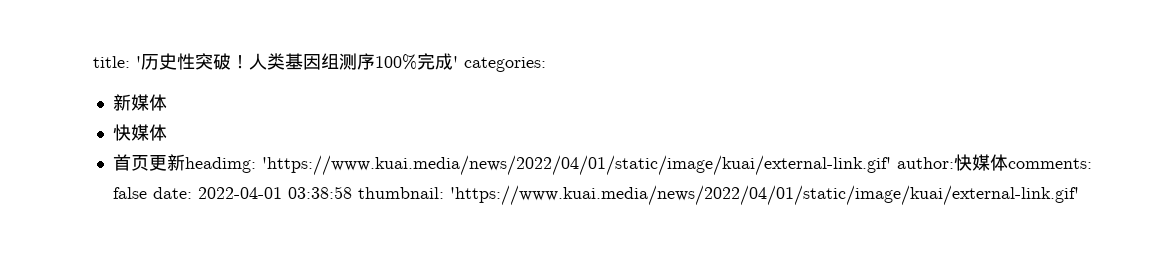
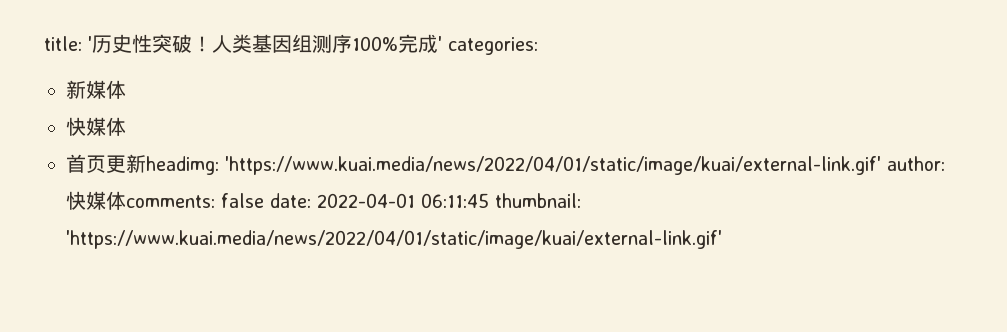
[287,186,352,199] 03:38:58 -> [421,193,489,208] 06:11:45

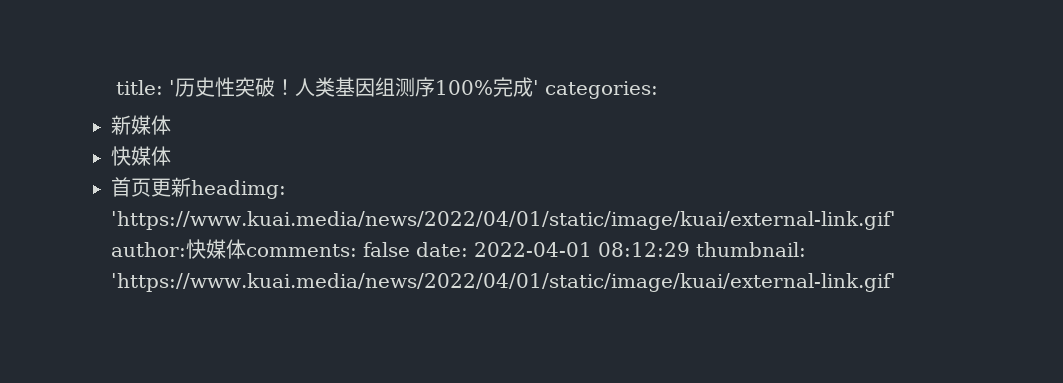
[421,193,489,208] 06:11:45 -> [598,242,690,257] 08:12:29

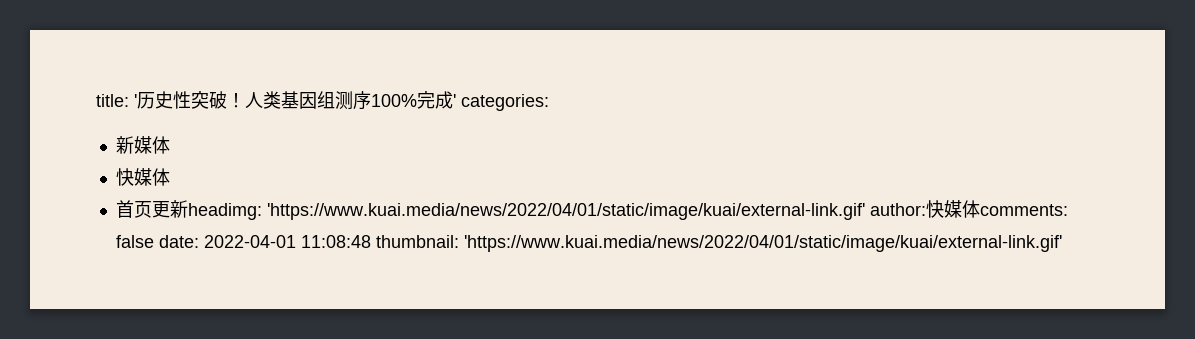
[598,242,690,257] 08:12:29 -> [300,235,371,248] 11:08:48

